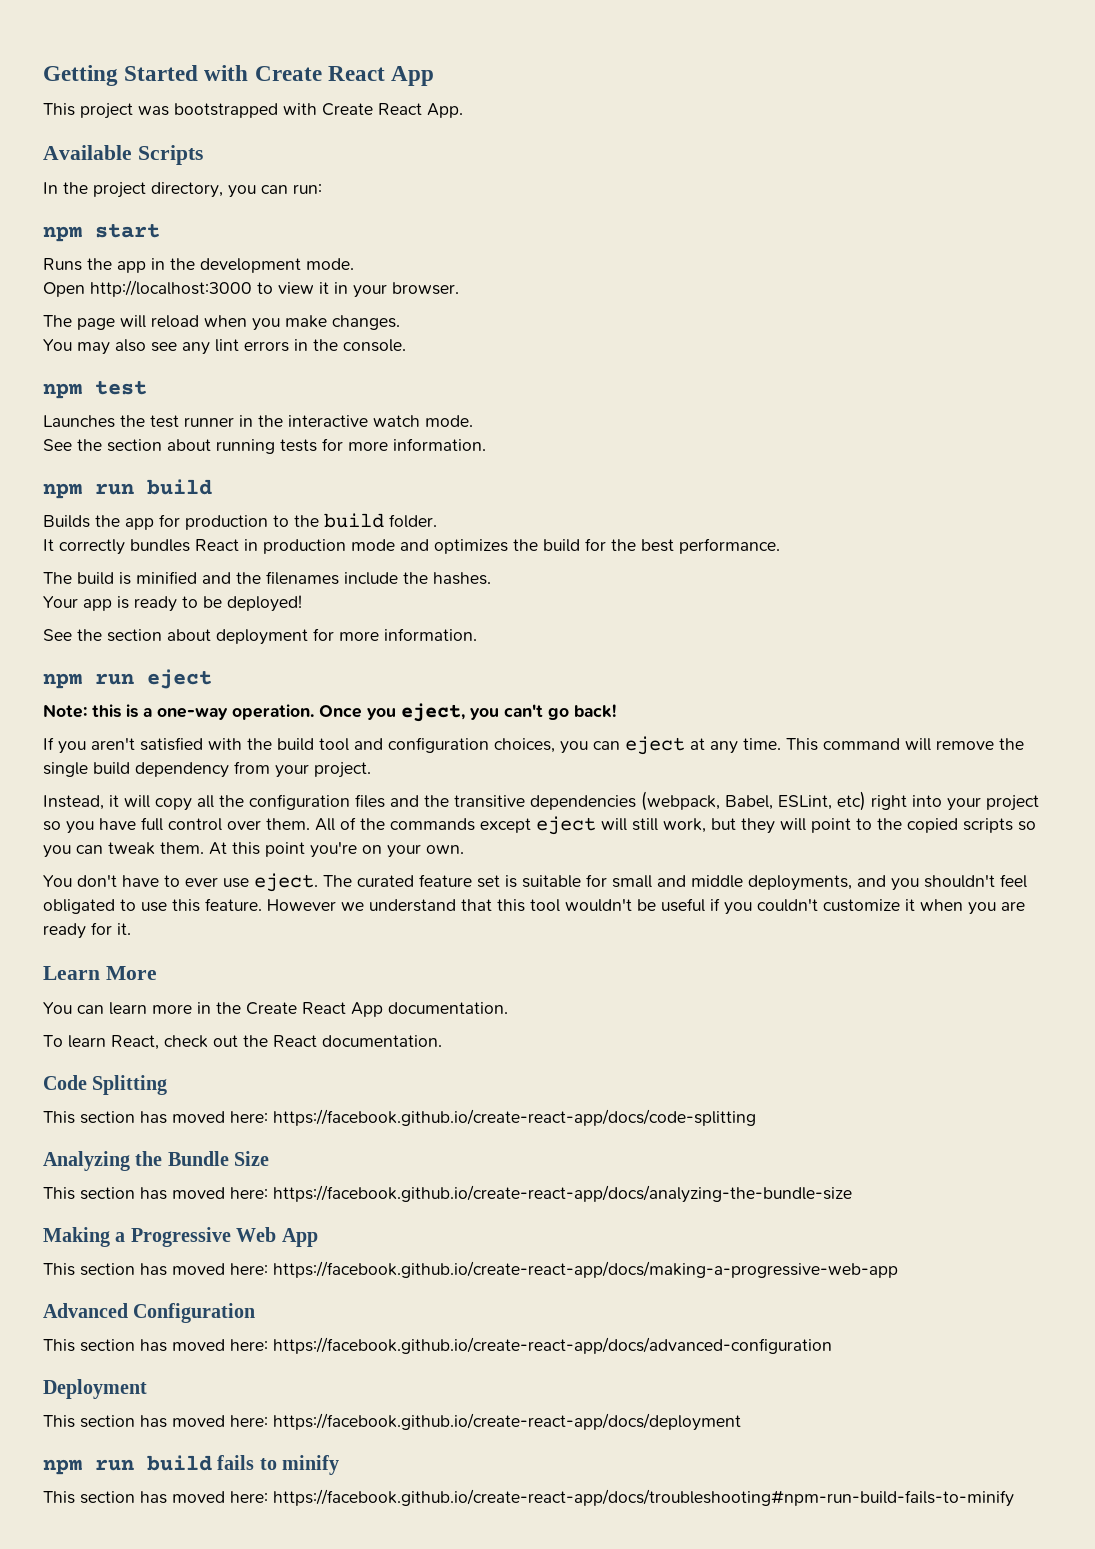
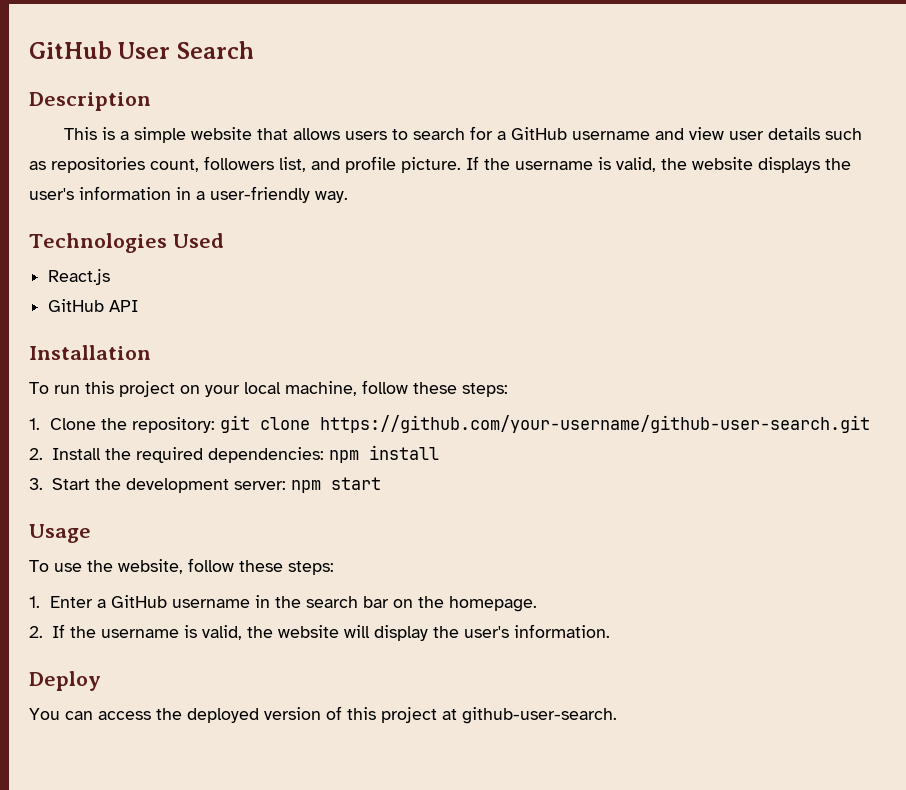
[43,65,435,86] [43,103,463,119] [43,145,203,165] [43,182,322,198] [43,224,160,242] [43,258,354,273] [43,280,459,298] [43,315,400,331] [43,339,406,355] [43,381,147,399] [43,415,473,428] [43,438,486,454] [43,479,212,499] [43,513,437,530] [43,538,780,555] [43,571,491,585] [43,595,302,612] [43,628,477,645] [43,669,212,689] [43,703,616,722] [43,736,1024,755] [43,761,371,778] [43,791,1039,811] [43,816,1036,835] [43,841,464,858] [43,873,1027,892] [43,898,1025,915] [43,922,131,939] [43,966,157,980] [43,1002,508,1017] [43,1035,442,1050] [43,1075,168,1095] [43,1109,756,1126] [43,1151,270,1171] [43,1185,852,1203] [43,1227,318,1247] [43,1261,898,1278] [43,1303,256,1323] [43,1337,832,1354] [43,1379,147,1399] [43,1413,741,1431] [43,1455,340,1475] [43,1489,1014,1507] Getting Started with Create React App // This project was bootstrapped with Create React App. // Available Scripts // In the project directory, you can run: // npm start // Runs the app in the development mode. // Open http://localhost:3000 to view it in your browser. // The page will reload when you make changes. // You may also see any lint errors in the console. // npm test // Launches the test runner in the interactive watch mode. // See the section about running tests for more information. // npm run build // Builds the app for production to the build folder. // It correctly bundles React in production mode and optimizes the build for the best performance. // The build is minified and the filenames include the hashes. // Your app is ready to be deployed! // See the section about deployment for more information. // npm run eject // Note: this is a one-way operation. Once you eject, you can't go back! // If you aren't satisfied with the build tool and configuration choices, you can eject at any time. This command will remove the single build dependency from your project. // Instead, it will copy all the configuration files and the transitive dependencies (webpack, Babel, ESLint, etc) right into your project so you have full control over them. All of the commands except eject will still work, but they will point to the copied scripts so you can tweak them. At this point you're on your own. // You don't have to ever use eject. The curated feature set is suitable for small and middle deployments, and you shouldn't feel obligated to use this feature. However we understand that this tool wouldn't be useful if you couldn't customize it when you are ready for it. // Learn More // You can learn more in the Create React App documentation. // To learn React, check out the React documentation. // Code Splitting // This section has moved here: https://facebook.github.io/create-react-app/docs/code-splitting // Analyzing the Bundle Size // This section has moved here: https://facebook.github.io/create-react-app/docs/analyzing-the-bundle-size // Making a Progressive Web App // This section has moved here: https://facebook.github.io/create-react-app/docs/making-a-progressive-web-app // Advanced Configuration // This section has moved here: https://facebook.github.io/create-react-app/docs/advanced-configuration // Deployment // This section has moved here: https://facebook.github.io/create-react-app/docs/deployment // npm run build fails to minify // This section has moved here: https://facebook.github.io/create-react-app/docs/troubleshooting#npm-run-build-fails-to-minify -> [29,41,254,59] [29,92,151,111] [63,126,862,143] [29,156,851,173] [29,186,348,203] [29,233,224,253] [48,269,111,285] [48,299,139,312] [29,345,151,360] [29,380,508,397] [29,415,870,433] [29,445,439,463] [29,477,381,493] [29,524,91,543] [29,558,334,575] [29,595,537,612] [29,624,610,641] [29,671,101,691] [29,706,617,724] GitHub User Search // Description // This is a simple website that allows users to search for a GitHub username and view user details such as repositories count, followers list, and profile picture. If the username is valid, the website displays the user's information in a user-friendly way. // Technologies Used // React.js // GitHub API // Installation // To run this project on your local machine, follow these steps: // 1. Clone the repository: git clone https://github.com/your-username/github-user-search.git // 2. Install the required dependencies: npm install // 3. Start the development server: npm start // Usage // To use the website, follow these steps: // 1. Enter a GitHub username in the search bar on the homepage. // 2. If the username is valid, the website will display the user's information. // Deploy // You can access the deployed version of this project at github-user-search.

